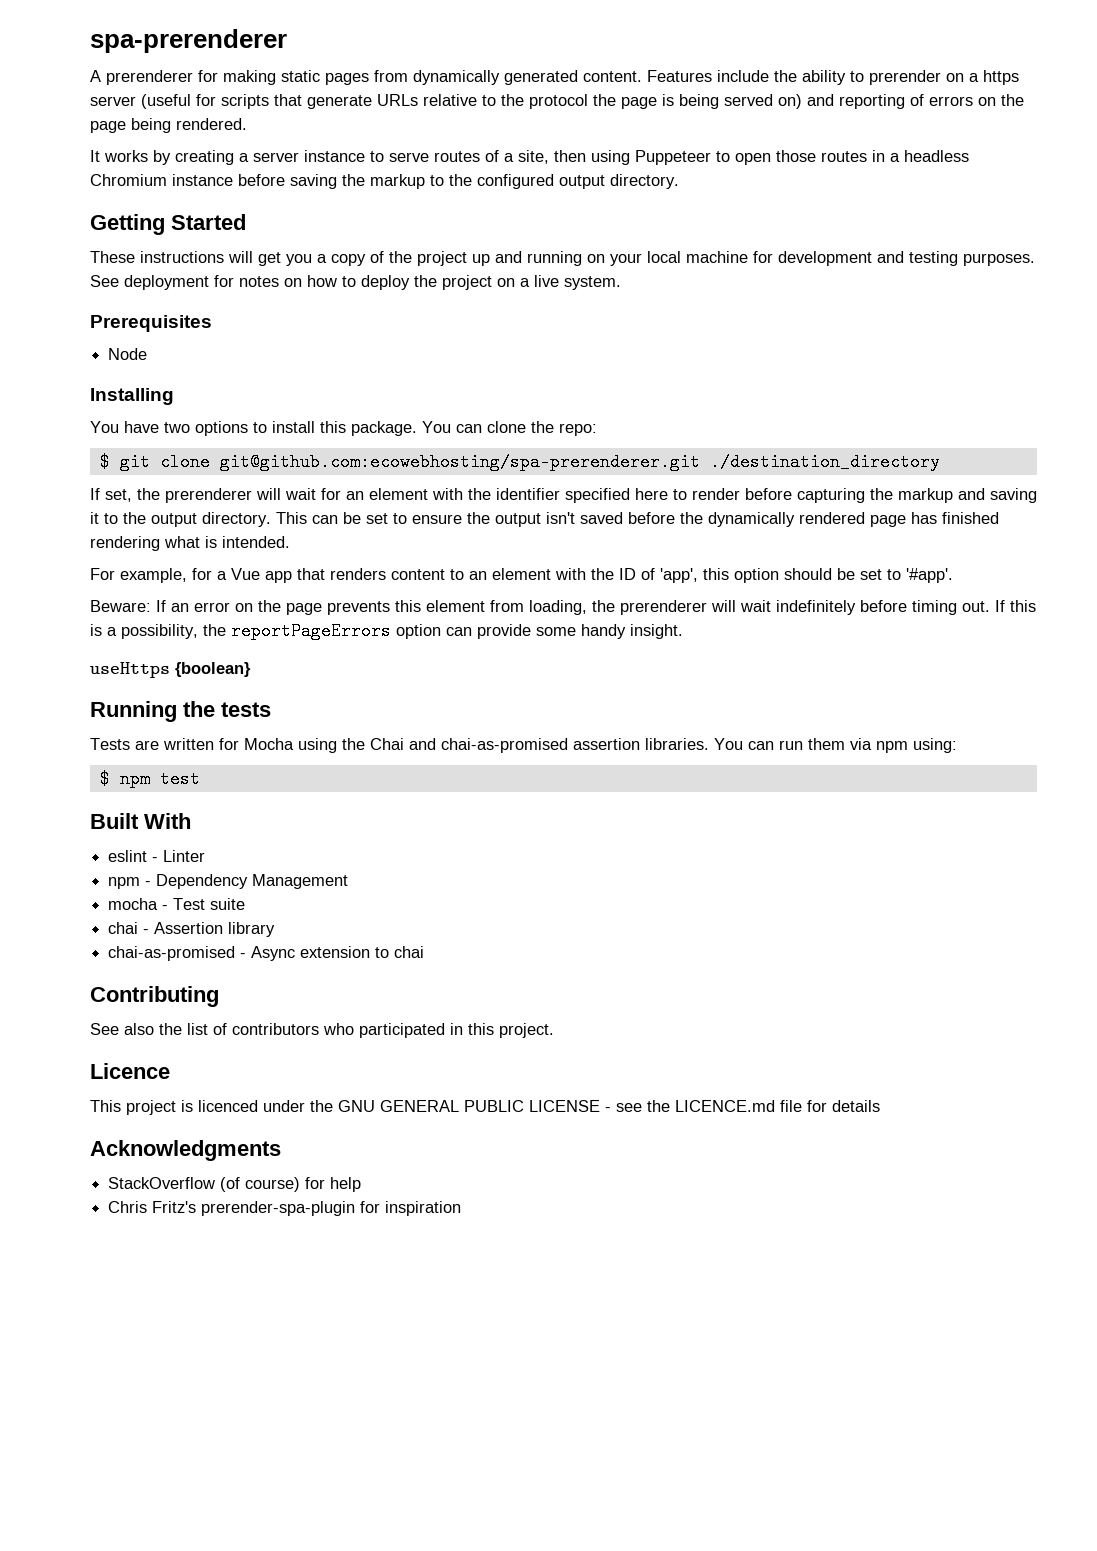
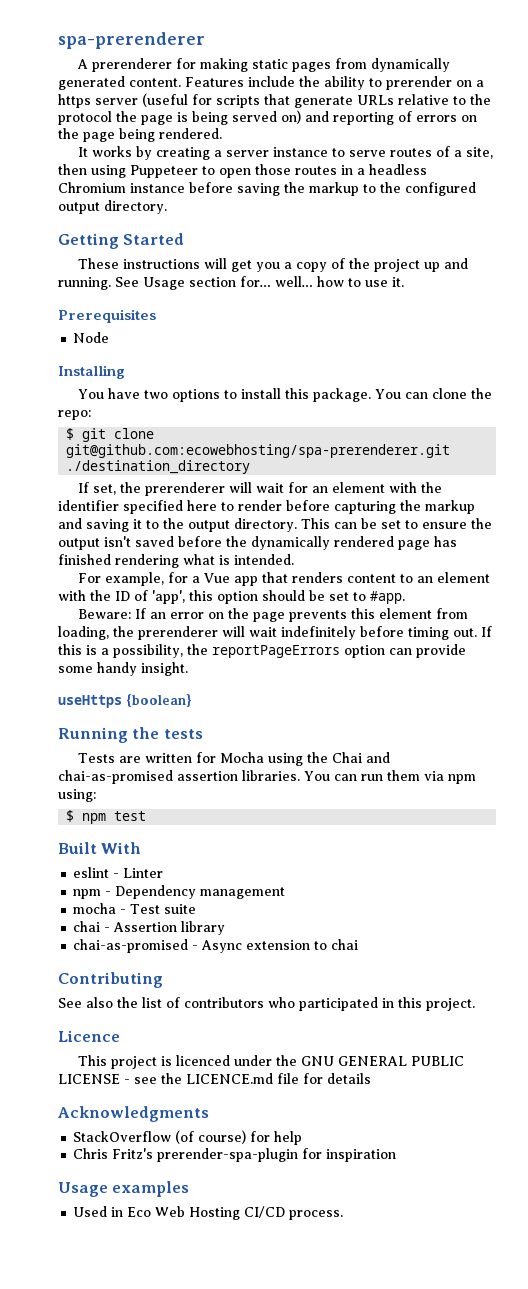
[527,251,1035,266] [90,275,621,290] running on your local machine for development and testing purposes. See deployment for notes on how to deploy the project on a live system. -> [58,276,404,290] running. See Usage section for… well… how to use it.
[906,568,953,583] '#app'. -> [370,591,405,604] #app.
[252,874,349,889] Management -> [200,887,286,899] management
(462, 1208) none -> [58,1181,190,1197] [73,1206,344,1220] // Usage examples // Used in Eco Web Hosting CI/CD process.

